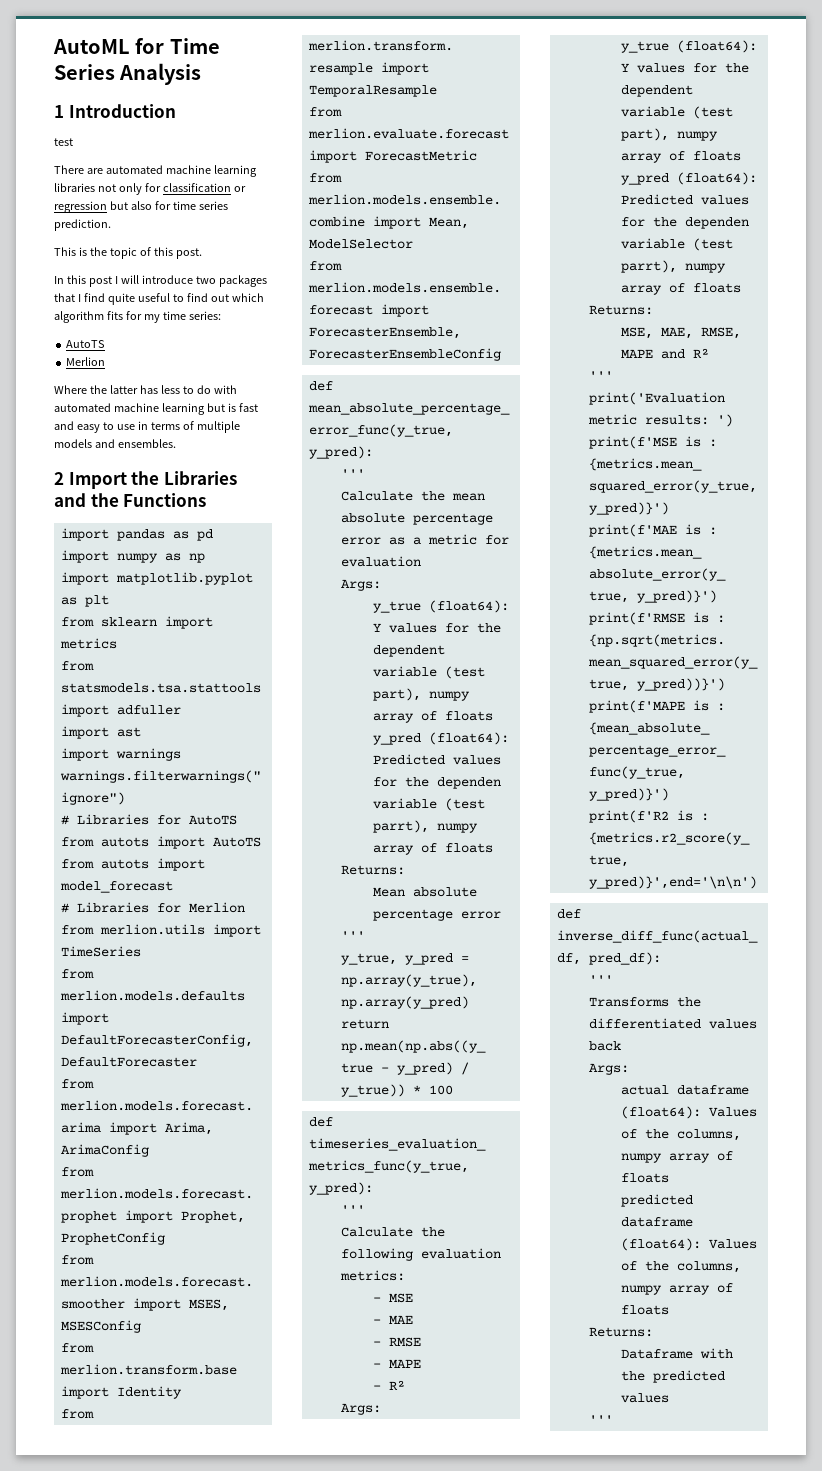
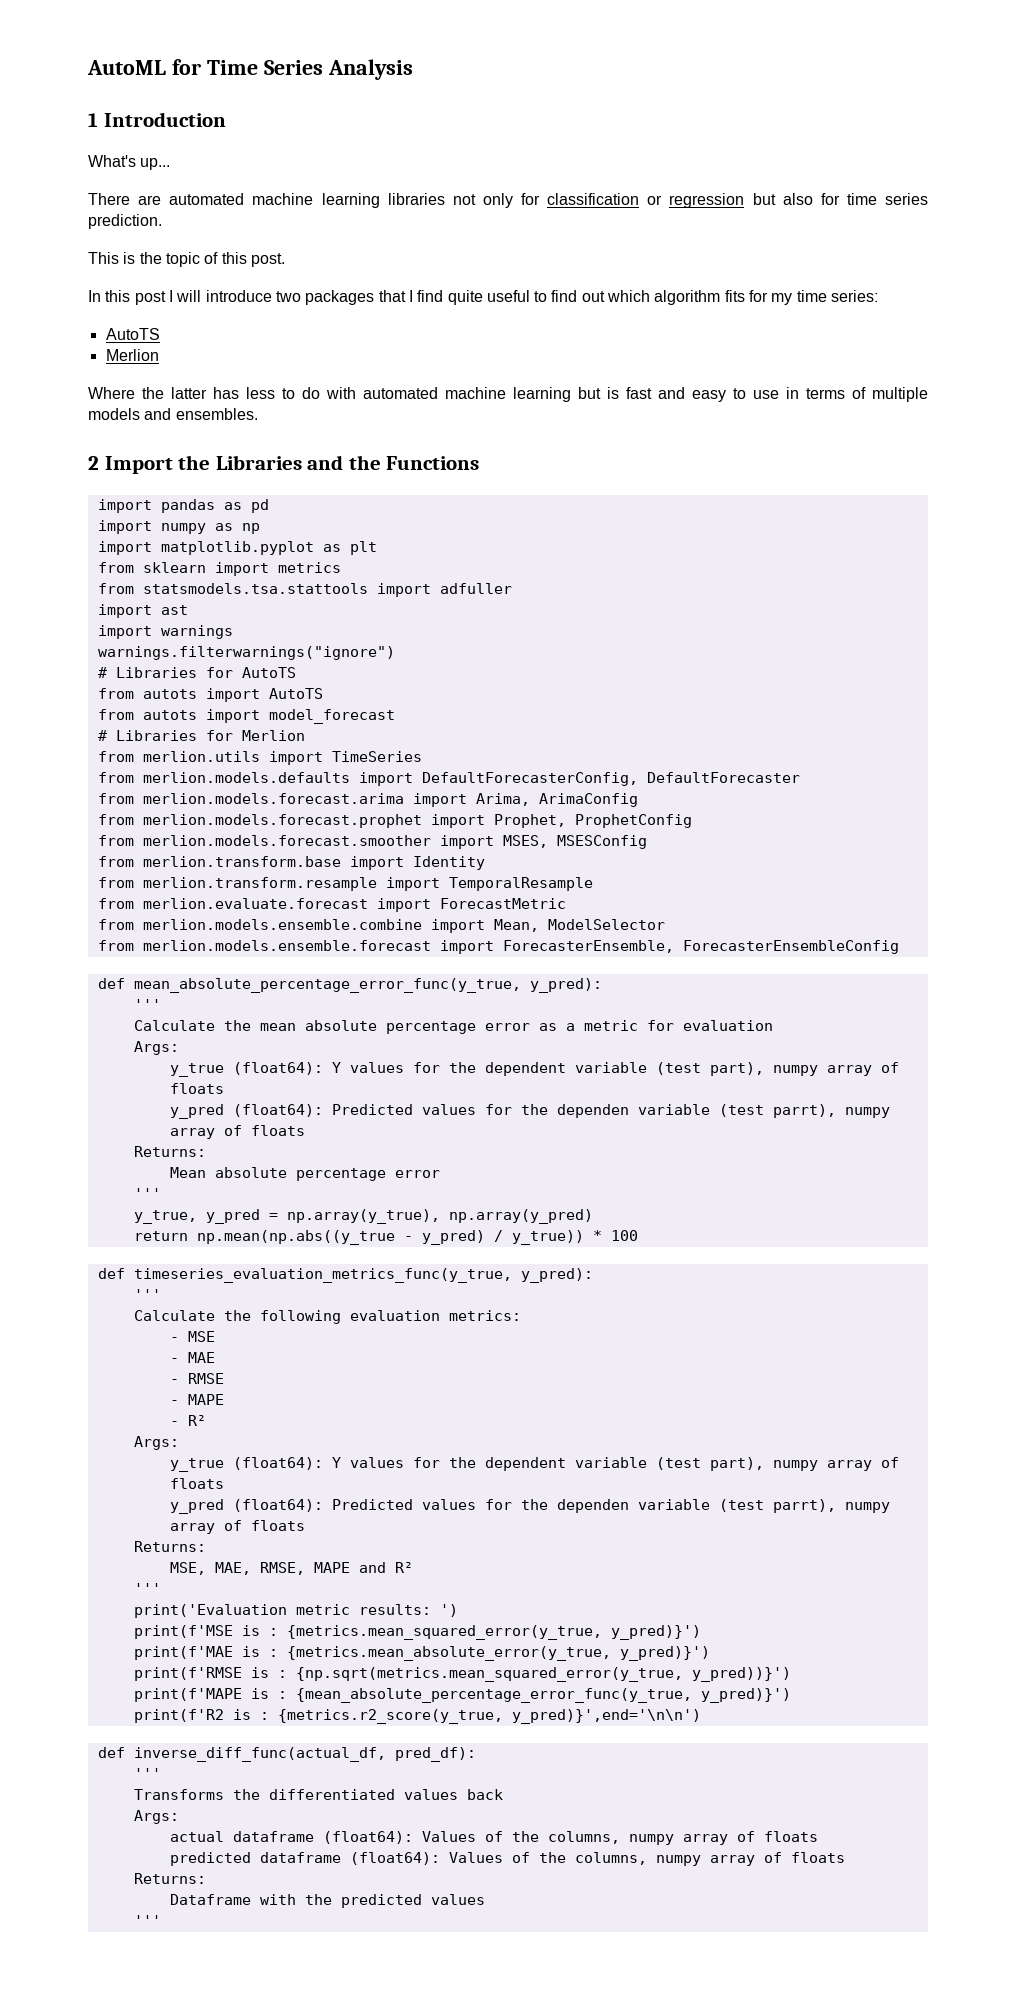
[54,138,73,146] test -> [88,155,171,170] What's up...

